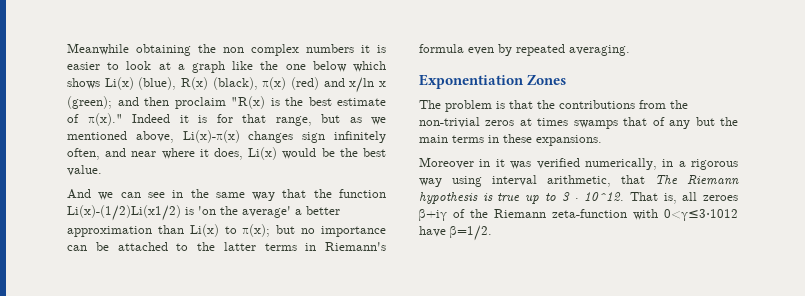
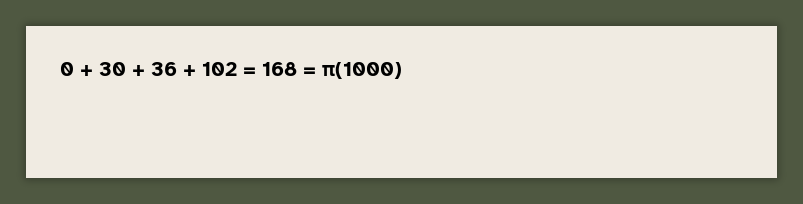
[67,43,386,56] [67,61,386,73] [67,77,386,93] [67,96,386,109] [67,113,386,126] [67,130,387,143] [67,147,386,160] [67,165,102,176] [67,189,387,201] [67,205,340,221] [67,224,386,237] [67,242,386,251] [419,44,630,56] [419,74,567,89] [419,100,688,112] [419,117,738,129] [419,134,602,146] [419,157,738,170] [419,175,739,187] [419,192,738,204] [419,209,738,222] [419,225,492,241] Meanwhile obtaining the non complex numbers it is easier to look at a graph like the one below which shows Li(x) (blue), R(x) (black), π(x) (red) and x/ln x (green); and then proclaim "R(x) is the best estimate of π(x)." Indeed it is for that range, but as we mentioned above, Li(x)-π(x) changes sign infinitely often, and near where it does, Li(x) would be the best value. // And we can see in the same way that the function Li(x)-(1/2)Li(x1/2) is 'on the average' a better approximation than Li(x) to π(x); but no importance can be attached to the latter terms in Riemann's formula even by repeated averaging. // Exponentiation Zones // The problem is that the contributions from the non-trivial zeros at times swamps that of any but the main terms in these expansions. // Moreover in it was verified numerically, in a rigorous way using interval arithmetic, that The Riemann hypothesis is true up to 3 · 10^12. That is, all zeroes β+iγ of the Riemann zeta-function with 0<γ≤3⋅1012 have β=1/2. -> [60,62,402,79] 0 + 30 + 36 + 102 = 168 = π(1000)

